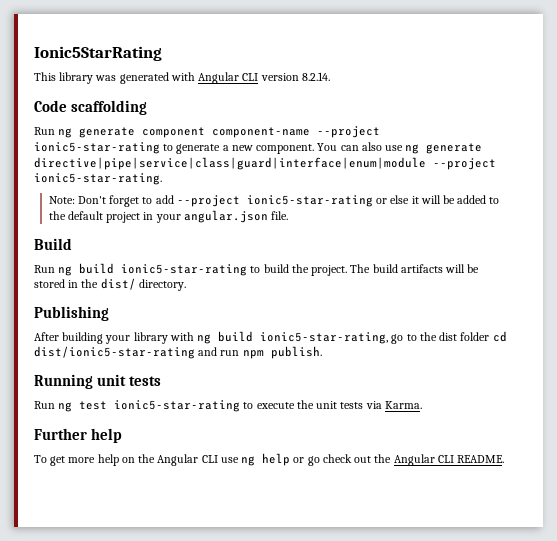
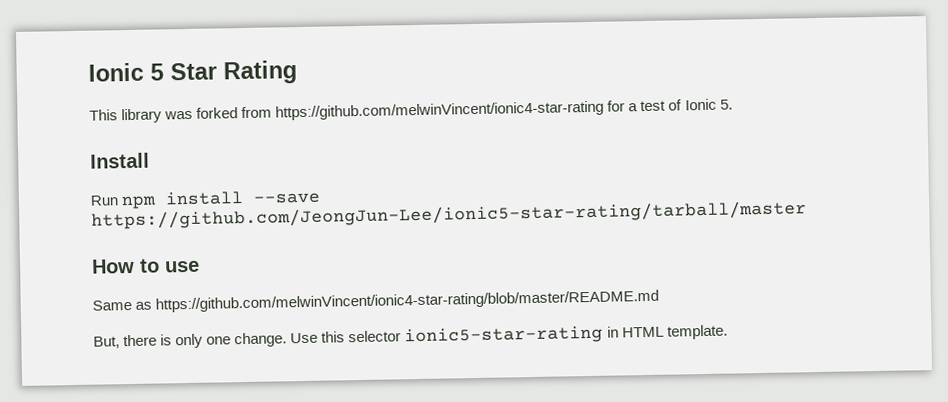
[34,46,162,61] Ionic5StarRating -> [88,60,297,85] Ionic 5 Star Rating
[119,72,330,84] [34,100,148,115] [34,126,381,138] [34,142,483,154] [34,157,496,170] [34,173,162,185] [48,195,500,207] [48,210,289,223] [34,238,72,250] [34,263,480,276] [34,278,186,291] [34,306,109,321] [34,331,507,344] [34,346,322,359] [34,374,162,389] [34,400,422,412] [34,428,123,443] [34,453,505,466] generated with Angular CLI version 8.2.14. // Code scaffolding // Run ng generate component component-name --project ionic5-star-rating to generate a new component. You can also use ng generate directive|pipe|service|class|guard|interface|enum|module --project ionic5-star-rating. // Note: Don't forget to add --project ionic5-star-rating or else it will be added to the default project in your angular.json file. // Build // Run ng build ionic5-star-rating to build the project. The build artifacts will be stored in the dist/ directory. // Publishing // After building your library with ng build ionic5-star-rating, go to the dist folder cd dist/ionic5-star-rating and run npm publish. // Running unit tests // Run ng test ionic5-star-rating to execute the unit tests via Karma. // Further help // To get more help on the Angular CLI use ng help or go check out the Angular CLI README. -> [196,98,733,121] [90,152,150,169] [90,191,322,210] [91,200,807,230] [91,258,200,274] [92,289,660,313] [93,324,728,349] forked from https://github.com/melwinVincent/ionic4-star-rating for a test of Ionic 5. // Install // Run npm install --save https://github.com/JeongJun-Lee/ionic5-star-rating/tarball/master // How to use // Same as https://github.com/melwinVincent/ionic4-star-rating/blob/master/README.md // But, there is only one change. Use this selector ionic5-star-rating in HTML template.

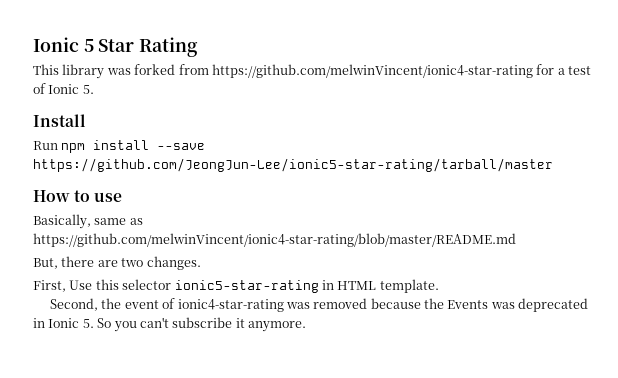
[92,299,132,311] Same -> [33,214,127,229] Basically, same
[160,332,288,349] is only one change. -> [97,256,201,270] [33,280,66,292] are two changes. // First,
(728, 332) none -> [50,298,589,312] [33,317,306,332] // Second, the event of ionic4-star-rating was removed because the Events was deprecated in Ionic 5. So you can't subscribe it anymore.

